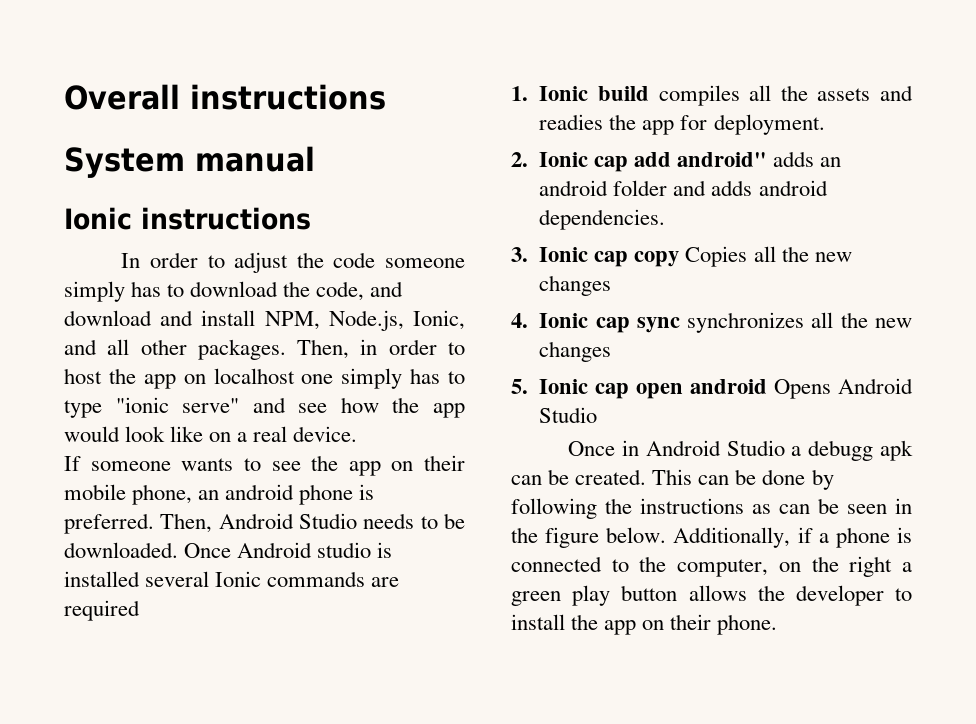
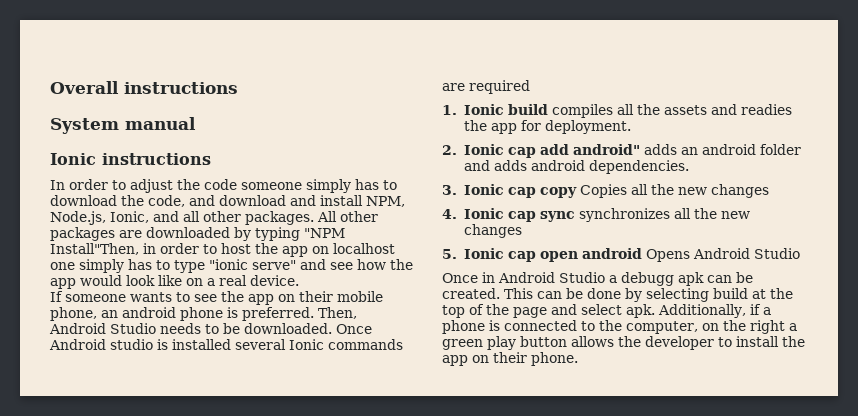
[297,339,350,359] Then, -> [317,211,378,222] [50,227,345,241] [50,243,139,255] All other packages are downloaded by typing "NPM Install"Then,
[511,498,912,519] [511,527,667,548] following the instructions as can be seen in the figure below. -> [646,288,793,302] [442,304,655,318] selecting build at the top of the page and select apk.

